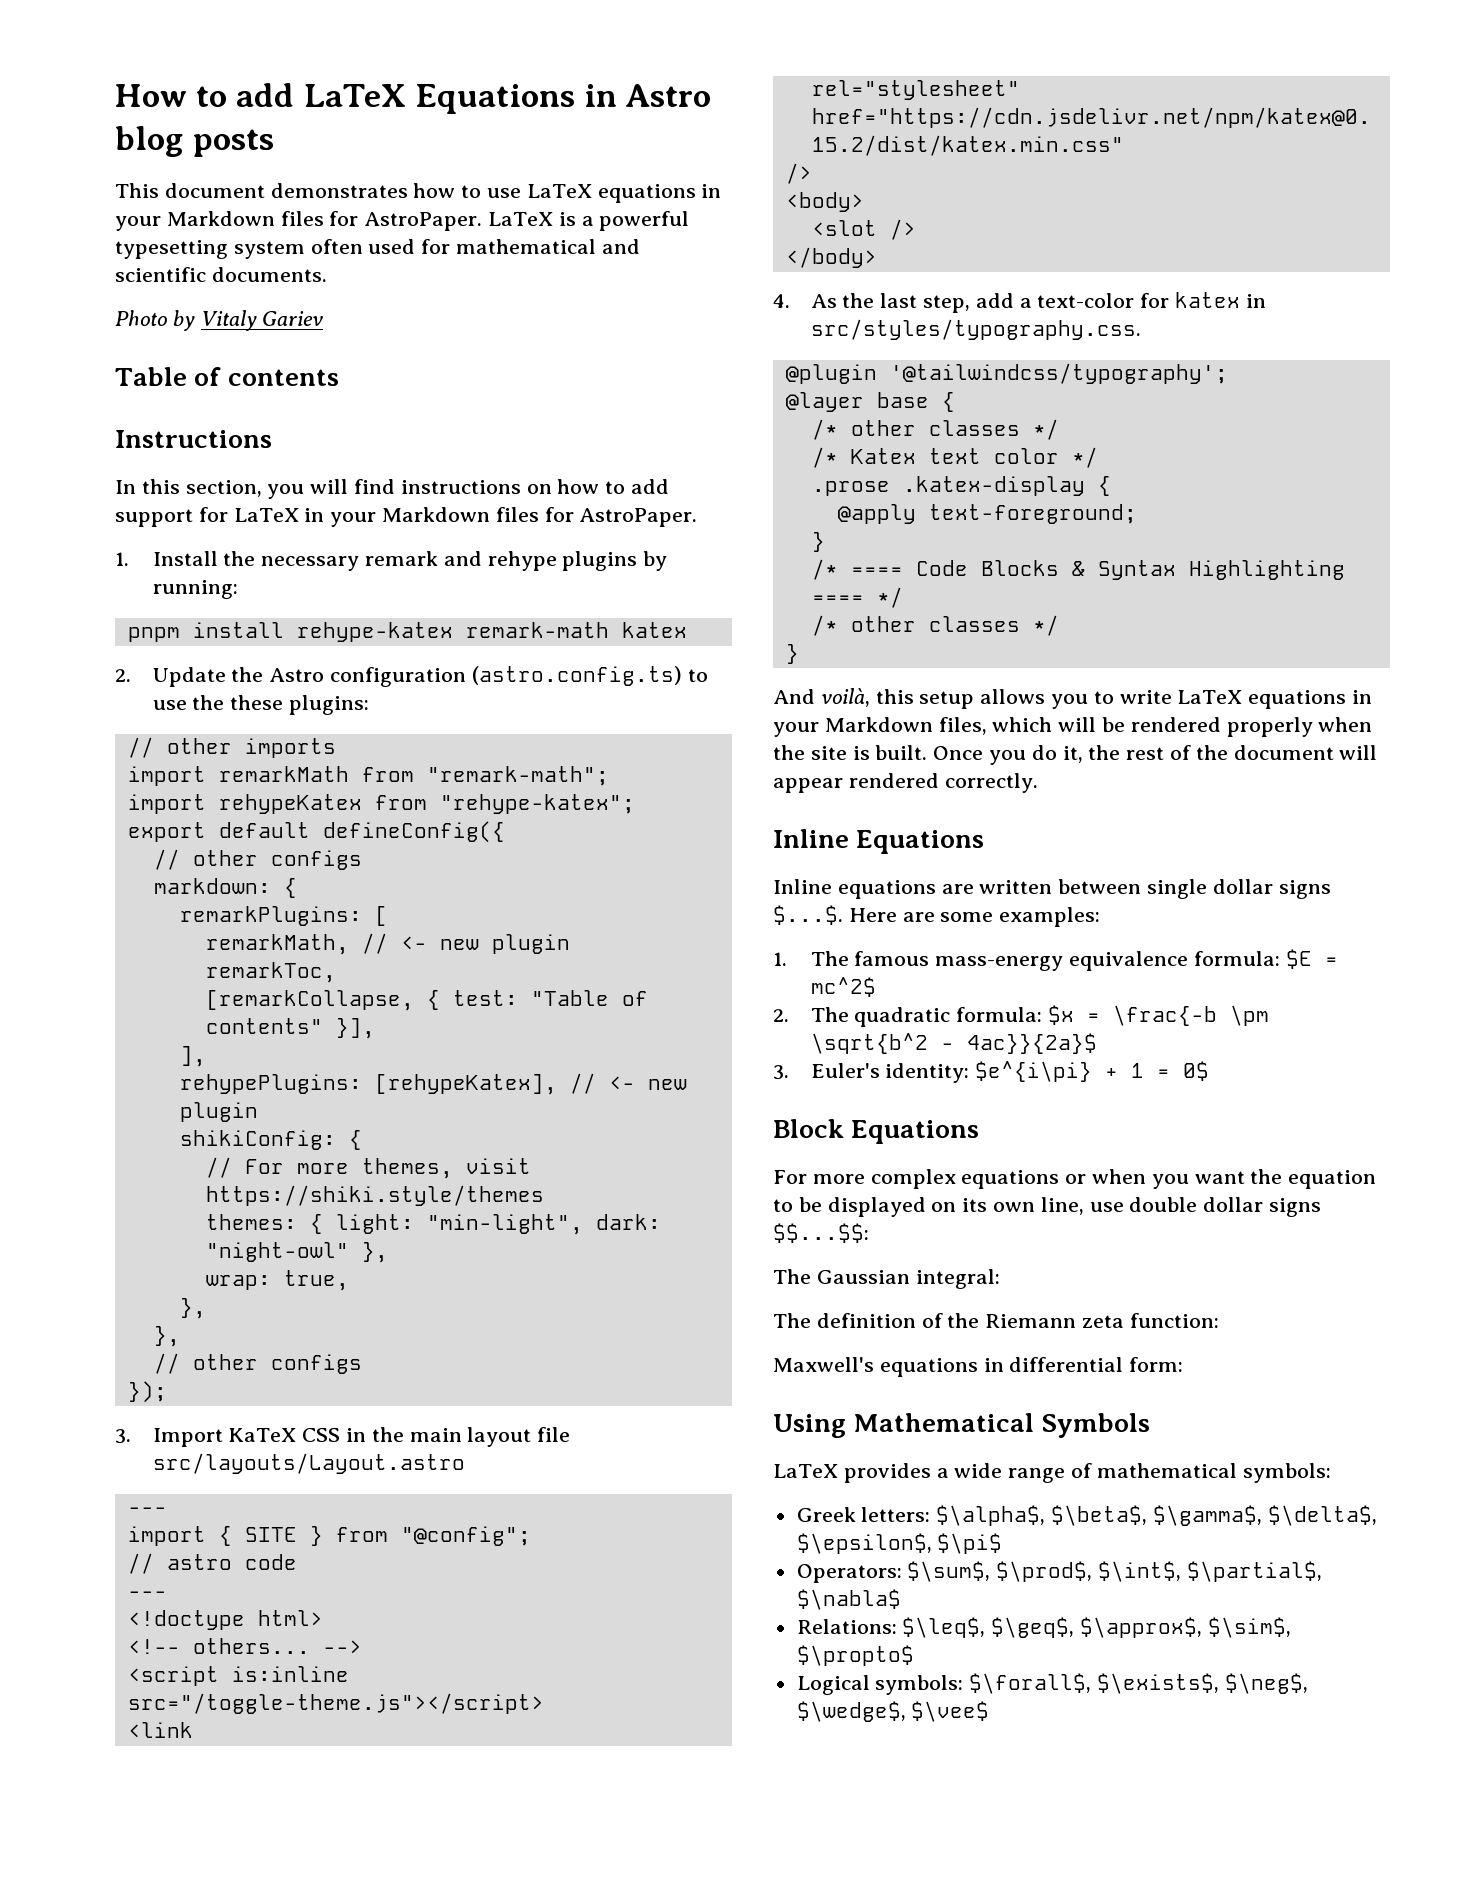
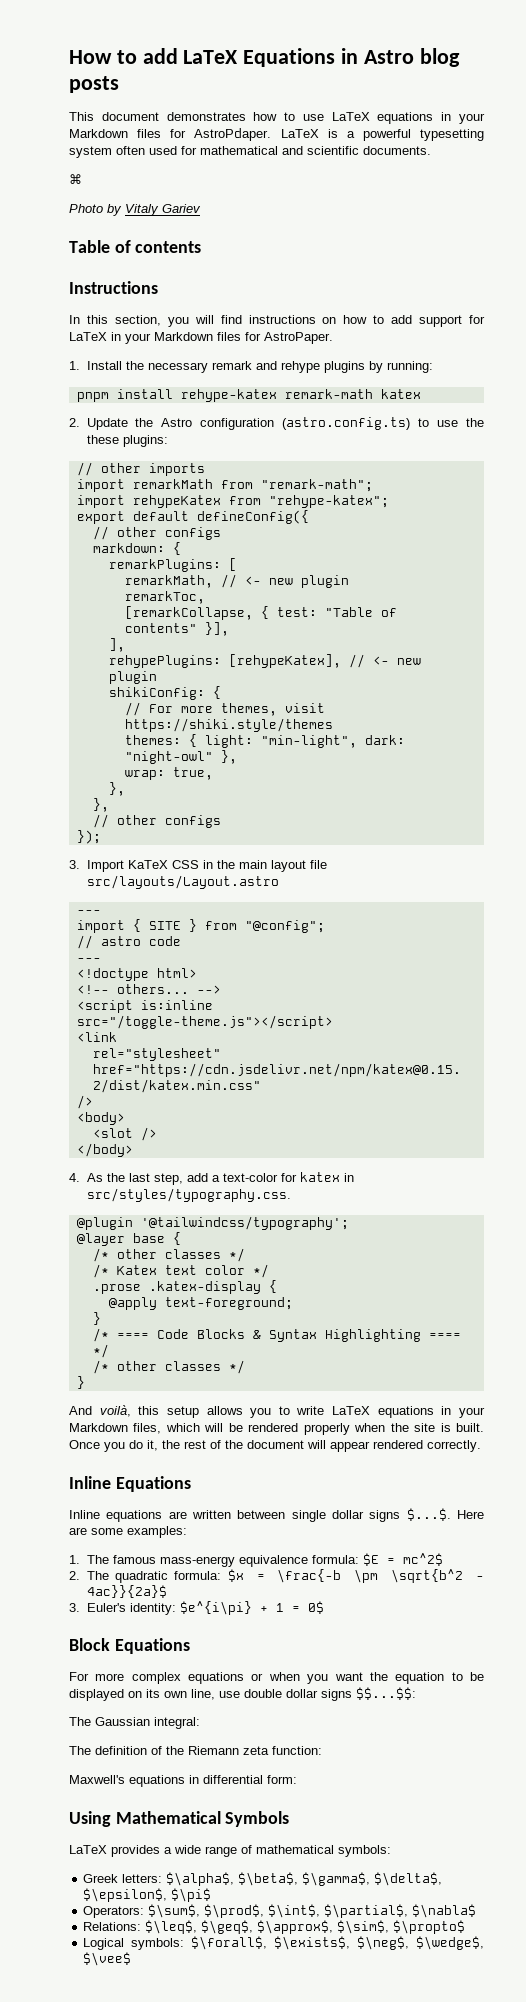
[364,212,483,231] AstroPaper. -> [194,128,272,141] AstroPdaper.
(327, 274) none -> [69,174,82,184] // ⌘

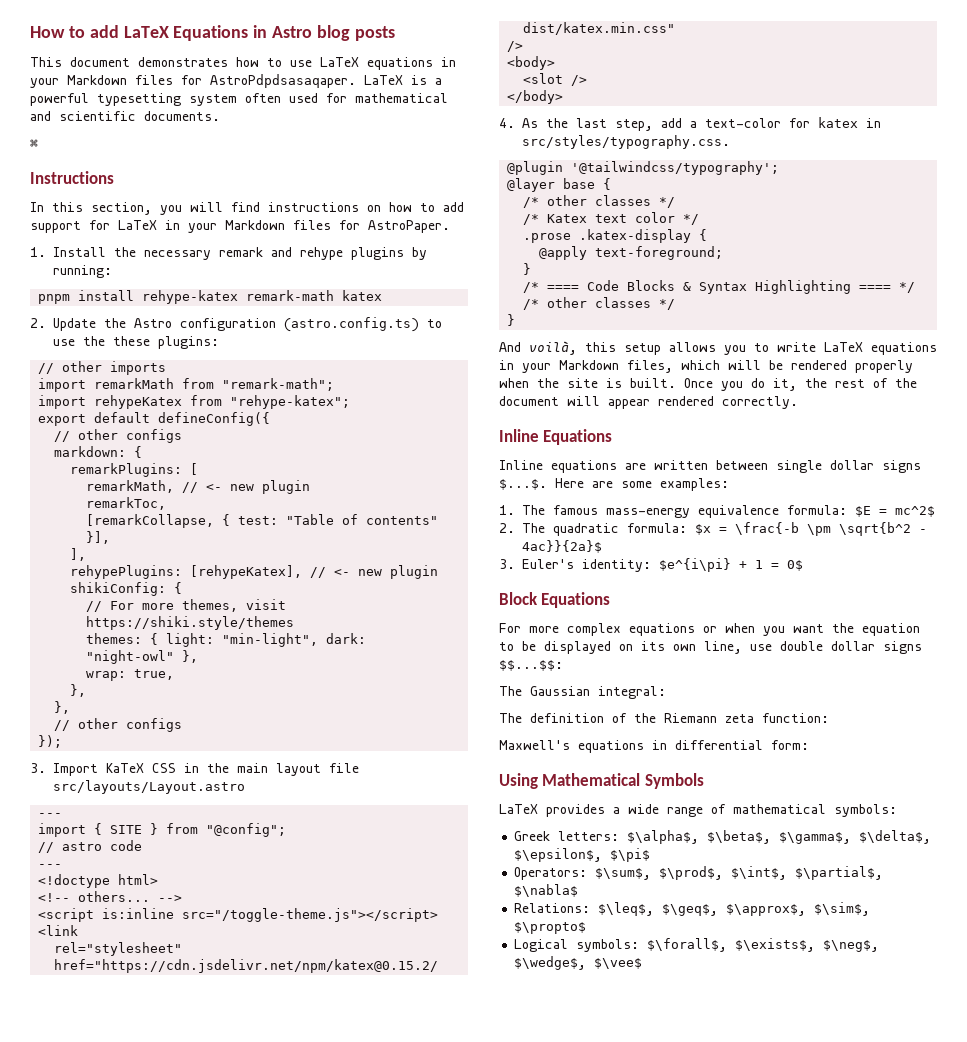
[194,128,272,141] AstroPdaper. -> [210,74,356,88] AstroPdpdsasaqaper.
[69,204,201,216] [69,240,202,253] // Photo by Vitaly Gariev // Table of contents -> (38, 143) none

